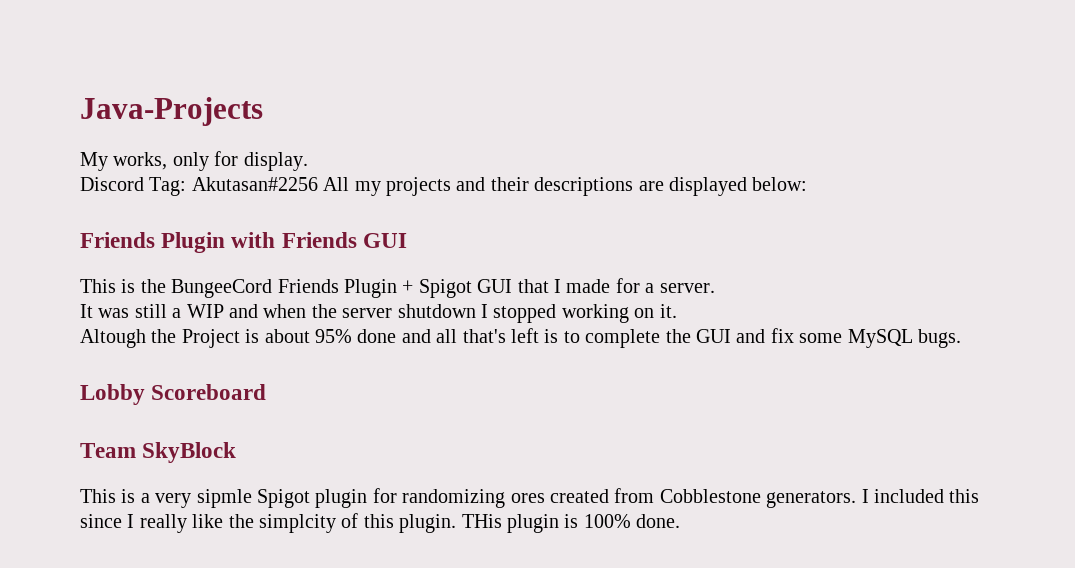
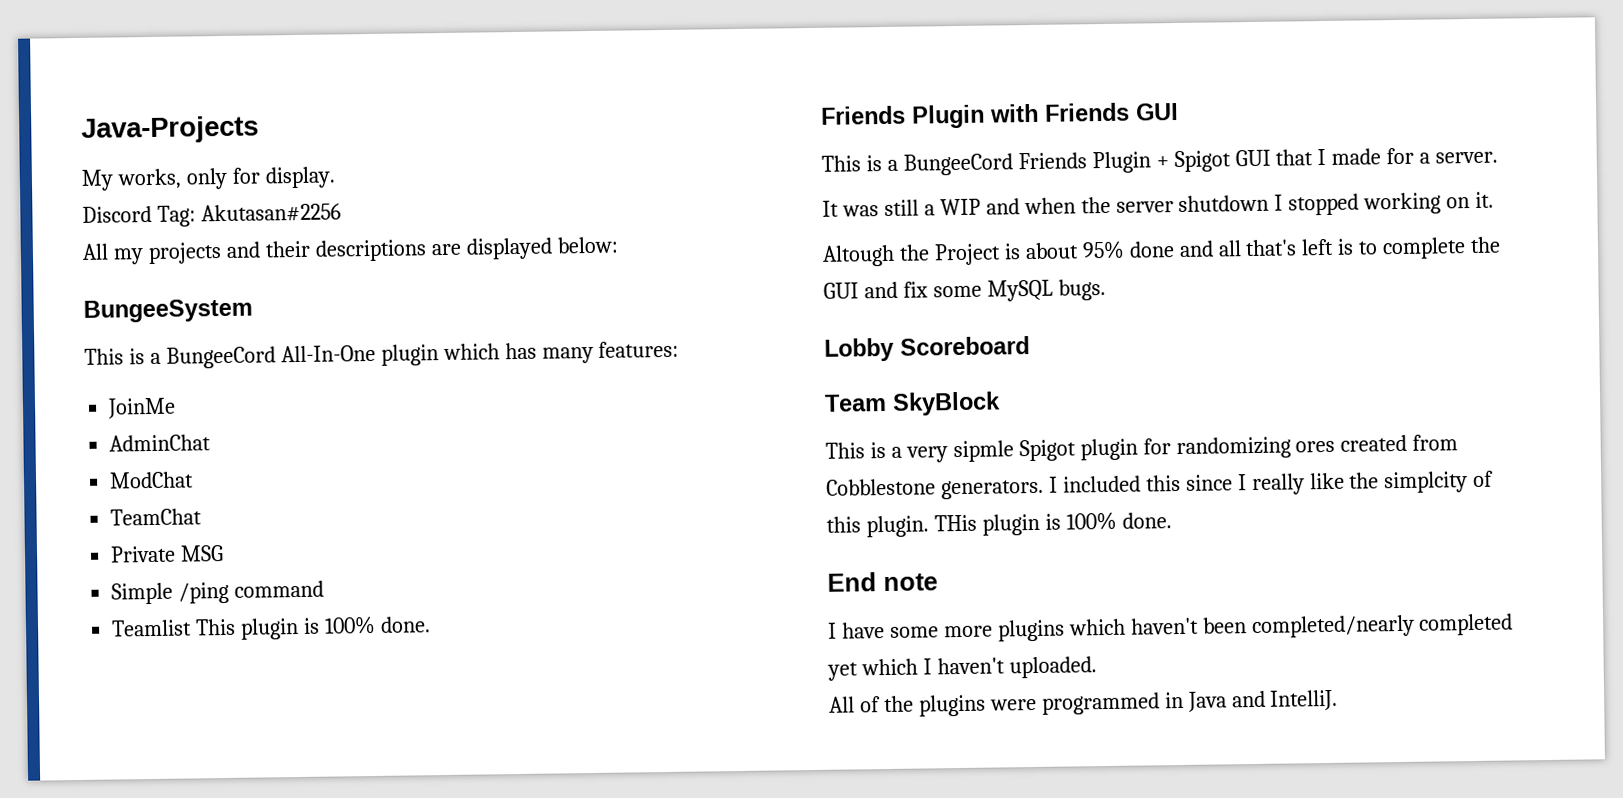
(318, 184) none -> (341, 213) //
(808, 184) none -> [83,298,253,323] [84,340,680,369] [107,397,177,419] [109,434,212,452] [109,471,195,489] [110,508,203,526] [110,545,225,563] [111,580,325,605] [111,615,431,640] // BungeeSystem // This is a BungeeCord All-In-One plugin which has many features: // JoinMe // AdminChat // ModChat // TeamChat // Private MSG // Simple /ping command // Teamlist This plugin is 100% done.
[140,279,166,293] the -> [886,159,898,171] a
(681, 521) none -> [827,572,938,592] [828,613,1514,642] [827,656,1097,681] [829,689,1339,717] // End note // I have some more plugins which haven't been completed/nearly completed yet which I haven't uploaded. // All of the plugins were programmed in Java and IntelliJ.

